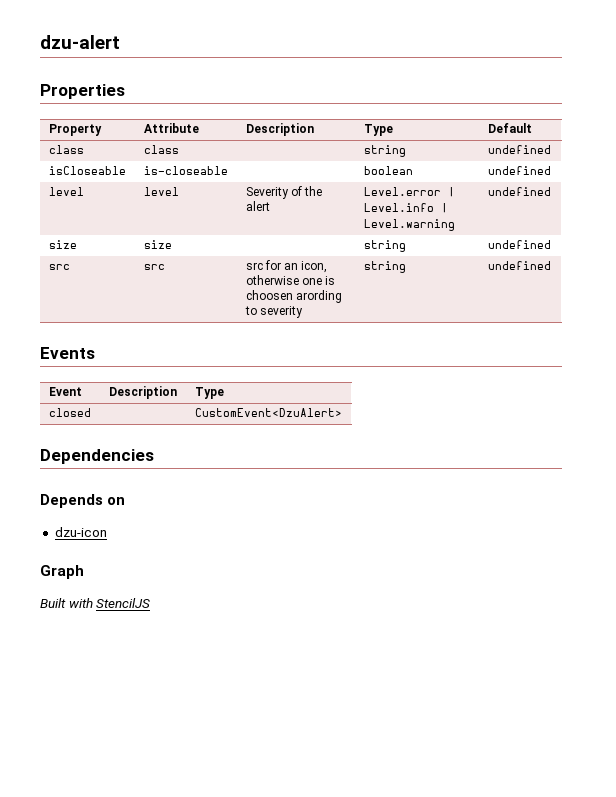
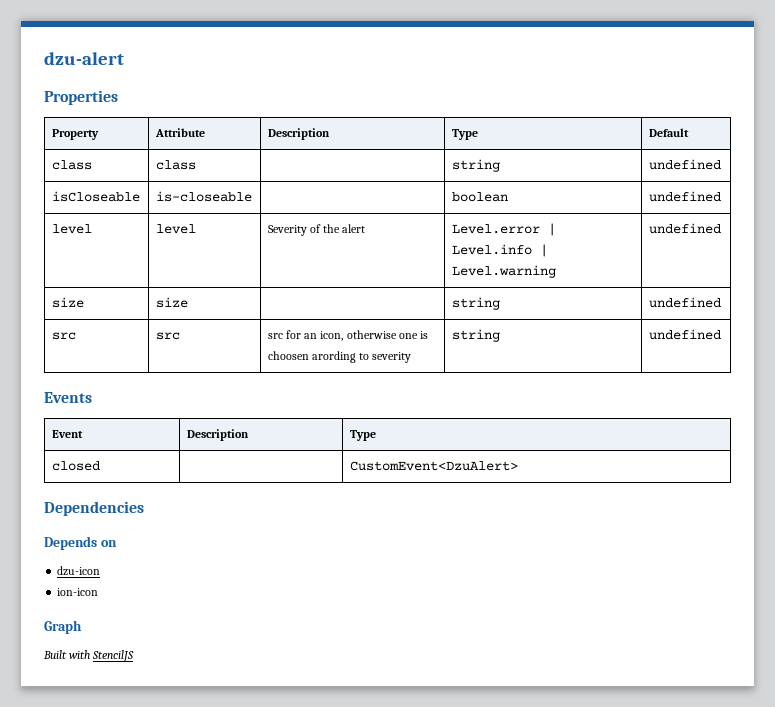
(107, 532) none -> [57,588,99,596] // ion-icon

